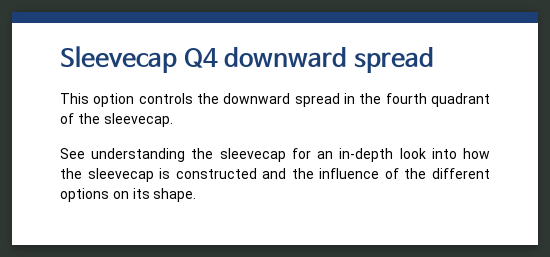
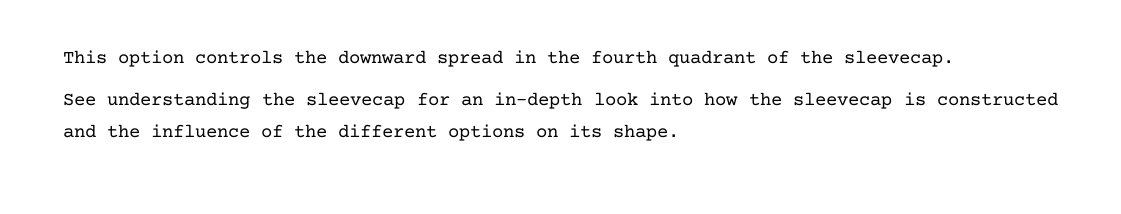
[60,46,435,73] Sleevecap Q4 downward spread // -> (63, 57) none

